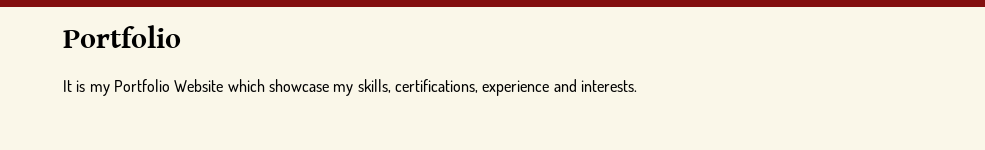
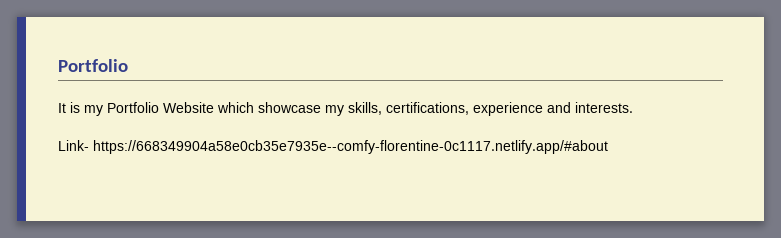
(637, 86) none -> [58,140,608,154] // Link- https://668349904a58e0cb35e7935e--comfy-florentine-0c1117.netlify.app/#about

